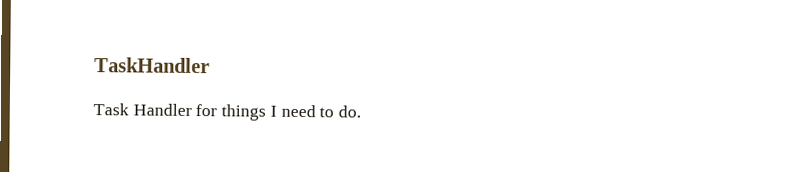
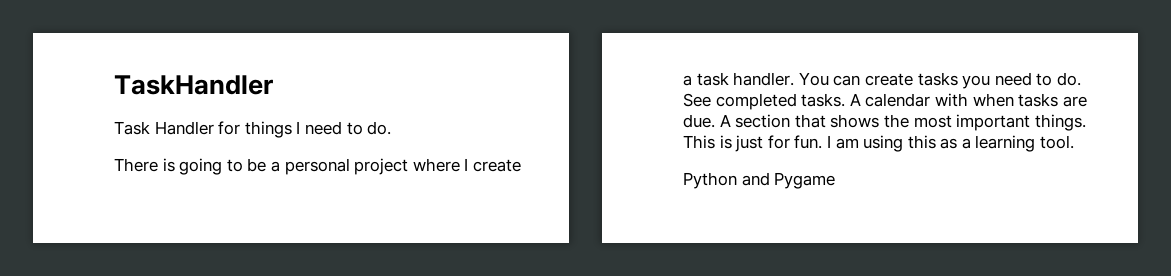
(362, 111) none -> [114,158,521,175] [683,72,1081,89] [683,93,1087,110] [683,114,1086,131] [683,135,1075,152] [683,172,836,189] // There is going to be a personal project where I create a task handler. You can create tasks you need to do. See completed tasks. A calendar with when tasks are due. A section that shows the most important things. This is just for fun. I am using this as a learning tool. // Python and Pygame

